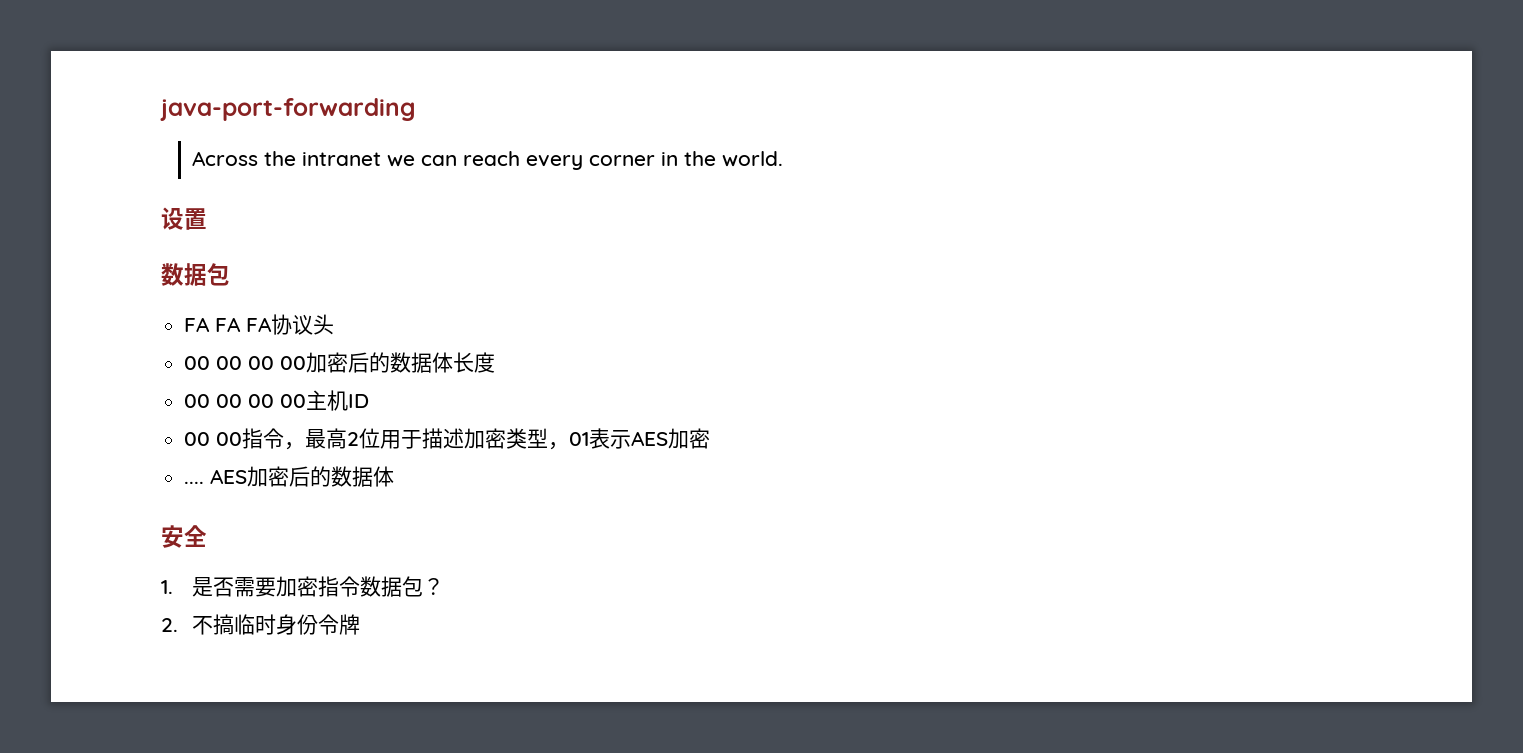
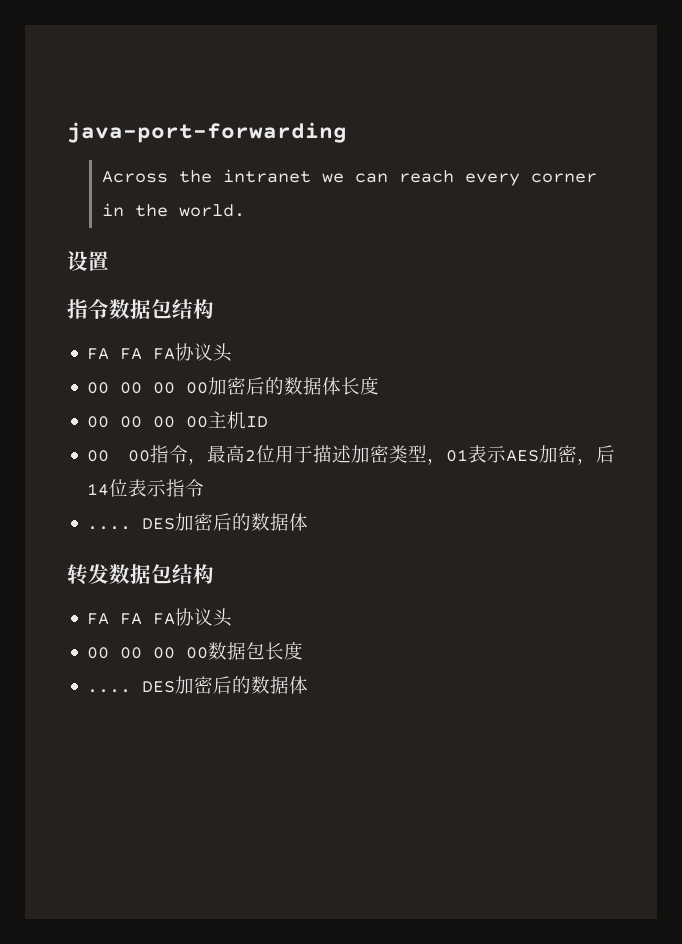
[161,263,230,286] 数据包 -> [67,299,214,319] 指令数据包结构
[184,469,248,484] // .... AES -> [577,445,615,465] [87,479,205,497] [87,518,176,530] ，后14位表示指令 // .... DES
[161,525,207,548] [161,576,445,597] [161,614,361,635] 安全 // 1.是否需要加密指令数据包？ // 2.不搞临时身份令牌 -> [67,564,214,585] [87,608,233,627] [87,642,304,660] [87,676,309,694] 转发数据包结构 // FA FA FA协议头 // 00 00 00 00数据包长度 // .... DES加密后的数据体

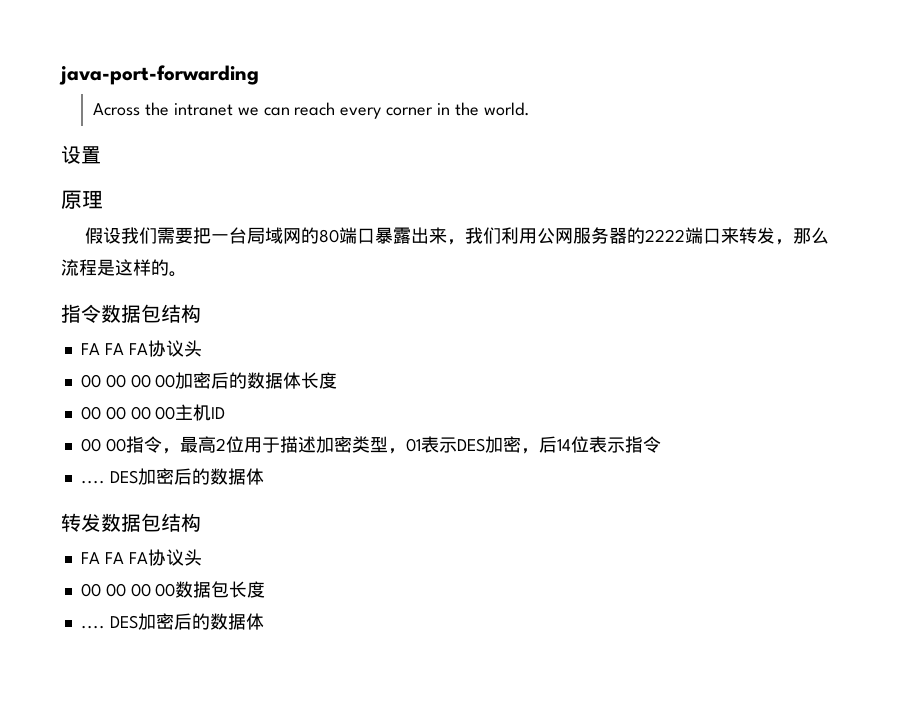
(109, 261) none -> [61,190,103,209] [85,227,830,245] [61,259,187,277] // 原理 // 假设我们需要把一台局域网的80端口暴露出来，我们利用公网服务器的2222端口来转发，那么流程是这样的。
[506,450,539,462] AES -> [456,438,485,452] DES

